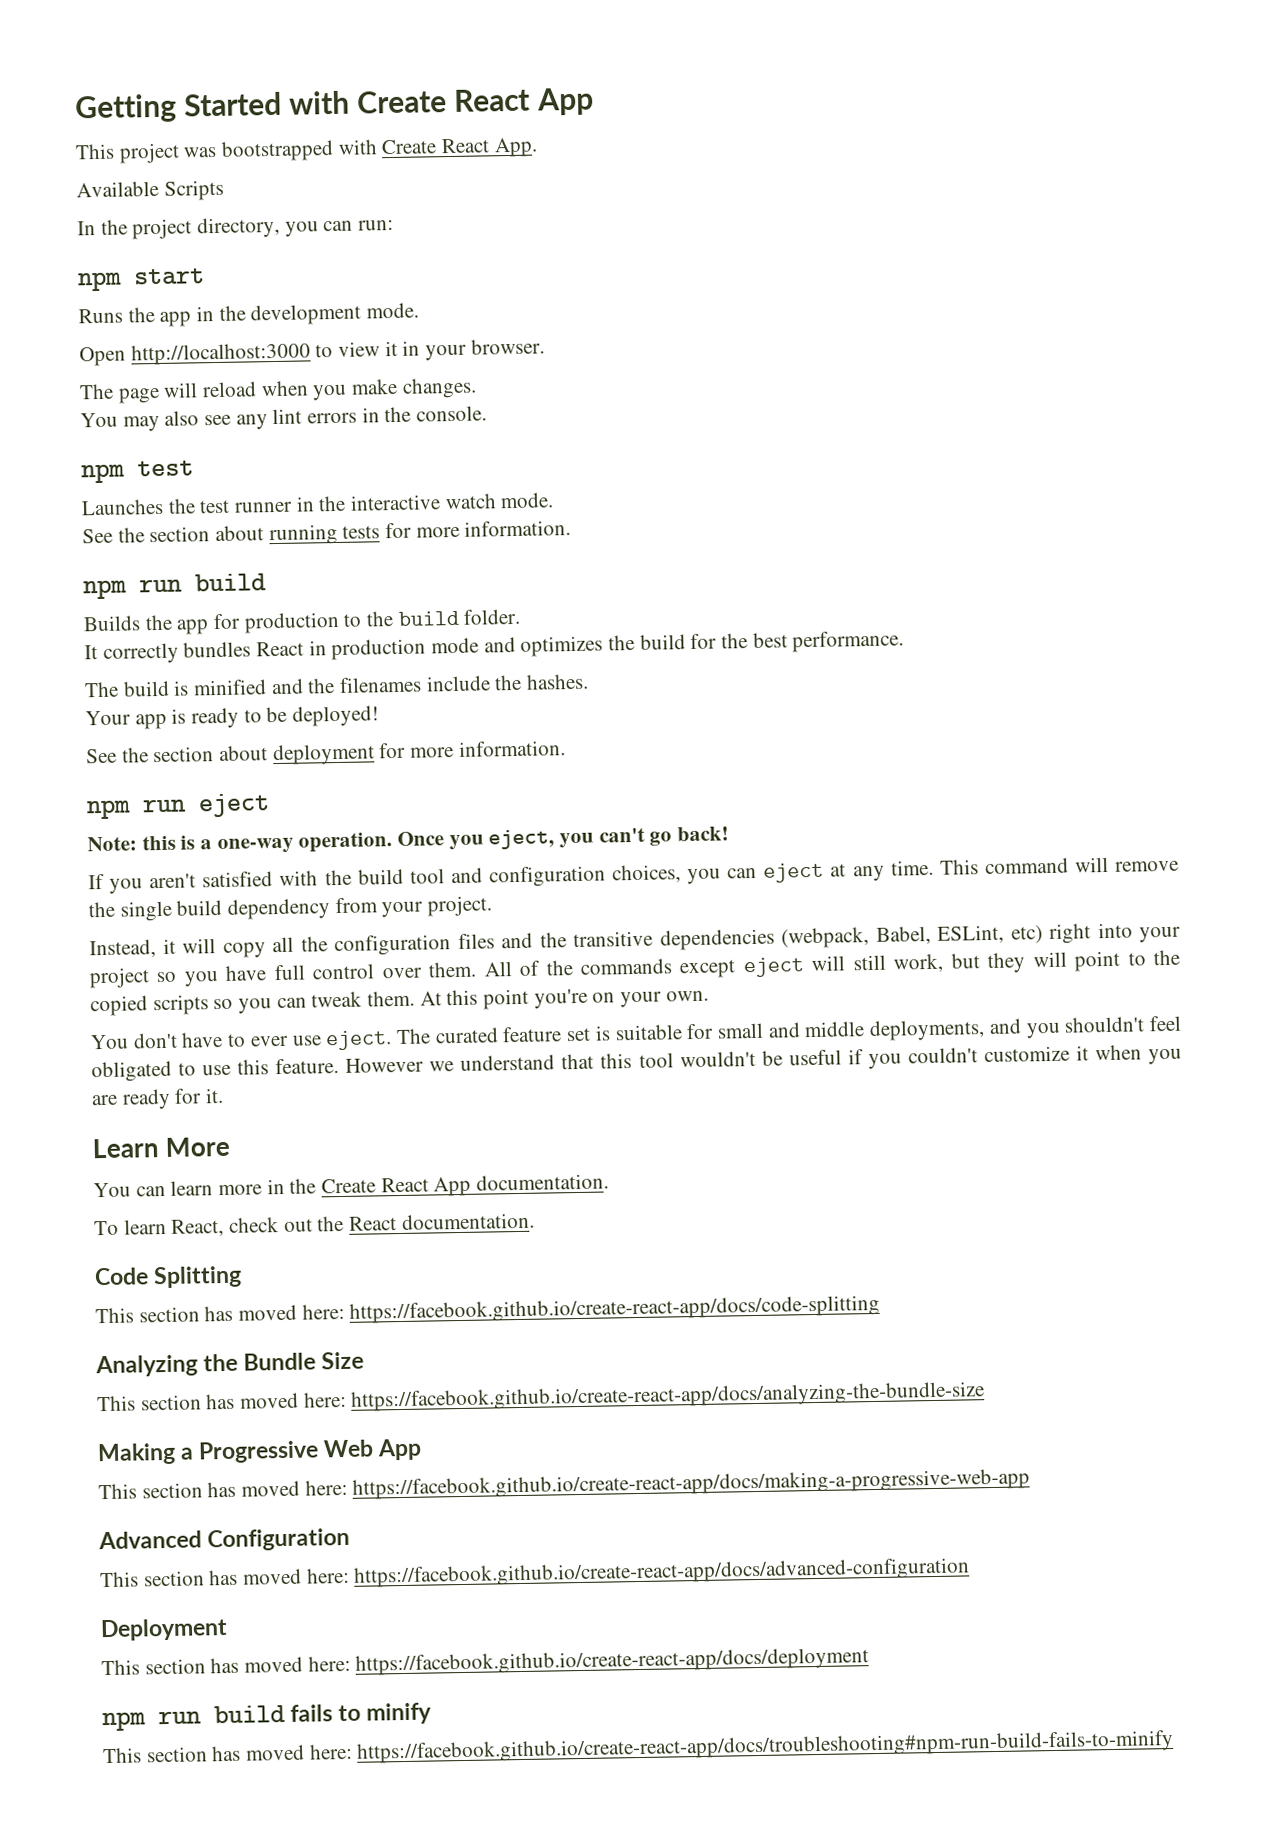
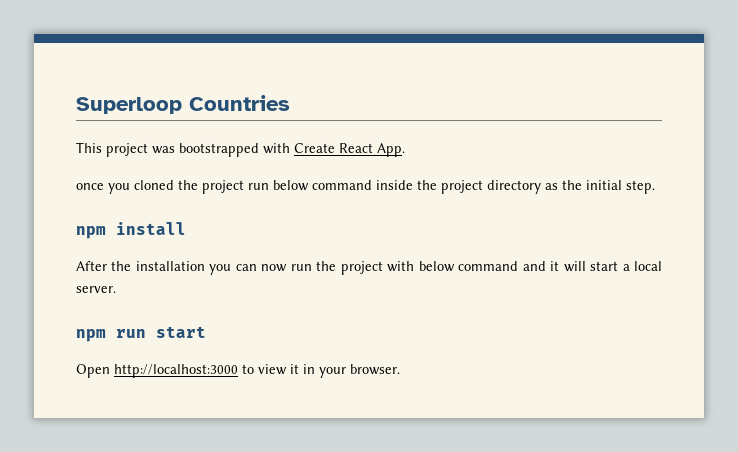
[75,87,594,124] Getting Started with Create React App -> [76,95,290,114] Superloop Countries
[76,179,224,201] [77,216,395,240] [77,268,205,292] [78,302,420,327] Available Scripts // In the project directory, you can run: // npm start // Runs the app in the development mode. -> [76,180,655,194] [76,222,186,239] [76,261,663,275] [76,286,116,293] [76,326,206,342] once you cloned the project run below command inside the project directory as the initial step. // npm install // After the installation you can now run the project with below command and it will start a local server. // npm run start
[79,377,477,404] [80,405,488,432] [81,460,194,484] [81,492,555,516] [82,520,572,546] [83,573,267,600] [83,608,522,635] [84,630,905,664] [84,673,590,698] [85,705,380,730] [86,740,566,766] [86,793,270,820] [87,826,730,855] [88,856,1180,894] [88,895,493,922] [89,922,1181,959] [89,949,1181,989] [90,988,709,1017] [90,1015,1181,1051] [91,1044,1182,1083] [91,1087,225,1110] [92,1136,231,1159] [93,1173,610,1198] [94,1212,535,1237] [94,1265,243,1289] [95,1294,881,1324] [95,1351,365,1378] [97,1381,986,1412] [97,1438,423,1466] [98,1468,1031,1500] [98,1527,351,1552] [100,1557,971,1588] [100,1617,228,1642] [101,1647,870,1676] [102,1702,433,1732] [102,1729,1175,1764] // The page will reload when you make changes. // You may also see any lint errors in the console. // npm test // Launches the test runner in the interactive watch mode. // See the section about running tests for more information. // npm run build // Builds the app for production to the build folder. // It correctly bundles React in production mode and optimizes the build for the best performance. // The build is minified and the filenames include the hashes. // Your app is ready to be deployed! // See the section about deployment for more information. // npm run eject // Note: this is a one-way operation. Once you eject, you can't go back! // If you aren't satisfied with the build tool and configuration choices, you can eject at any time. This command will remove the single build dependency from your project. // Instead, it will copy all the configuration files and the transitive dependencies (webpack, Babel, ESLint, etc) right into your project so you have full control over them. All of the commands except eject will still work, but they will point to the copied scripts so you can tweak them. At this point you're on your own. // You don't have to ever use eject. The curated feature set is suitable for small and middle deployments, and you shouldn't feel obligated to use this feature. However we understand that this tool wouldn't be useful if you couldn't customize it when you are ready for it. // Learn More // You can learn more in the Create React App documentation. // To learn React, check out the React documentation. // Code Splitting // This section has moved here: https://facebook.github.io/create-react-app/docs/code-splitting // Analyzing the Bundle Size // This section has moved here: https://facebook.github.io/create-react-app/docs/analyzing-the-bundle-size // Making a Progressive Web App // This section has moved here: https://facebook.github.io/create-react-app/docs/making-a-progressive-web-app // Advanced Configuration // This section has moved here: https://facebook.github.io/create-react-app/docs/advanced-configuration // Deployment // This section has moved here: https://facebook.github.io/create-react-app/docs/deployment // npm run build fails to minify // This section has moved here: https://facebook.github.io/create-react-app/docs/troubleshooting#npm-run-build-fails-to-minify -> (400, 369) none

